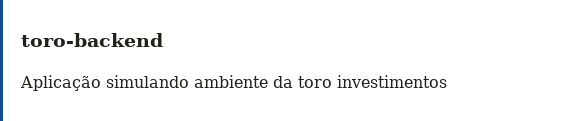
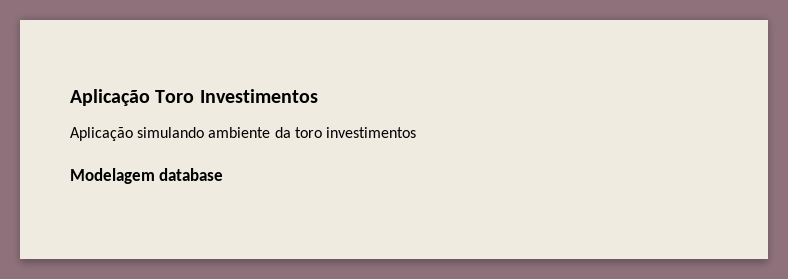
[21,33,163,47] toro-backend -> [70,89,318,106] Aplicação Toro Investimentos
(447, 81) none -> [70,168,224,184] // Modelagem database

